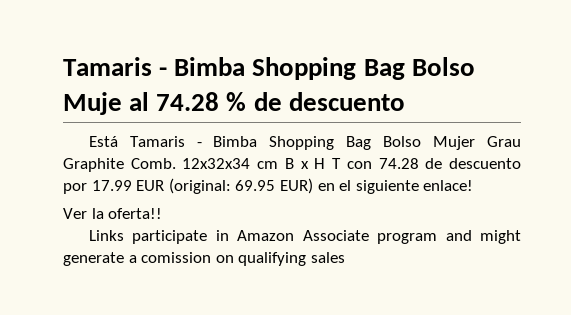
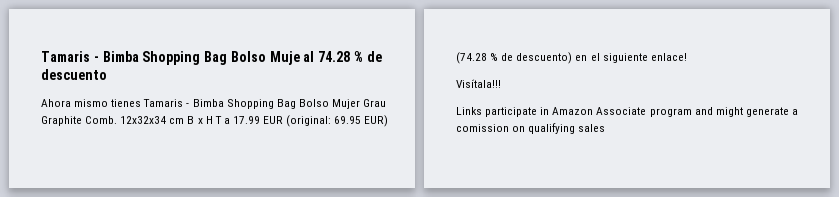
[88,136,118,147] Está -> [41,99,142,107] Ahora mismo tienes
[346,158,521,169] [63,183,87,194] con 74.28 de descuento por -> [223,118,230,124] a
(313, 186) none -> [456,52,573,64] (74.28 % de descuento)
[63,208,163,219] Ver la oferta!! -> [456,79,501,88] Visítala!!!

